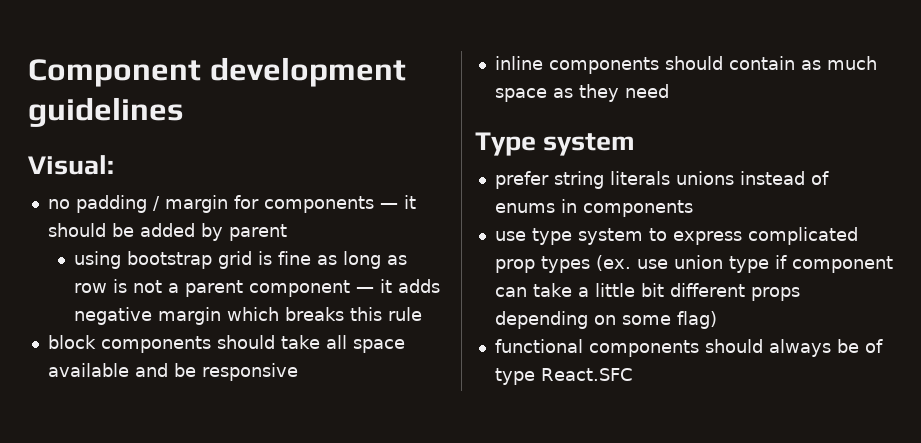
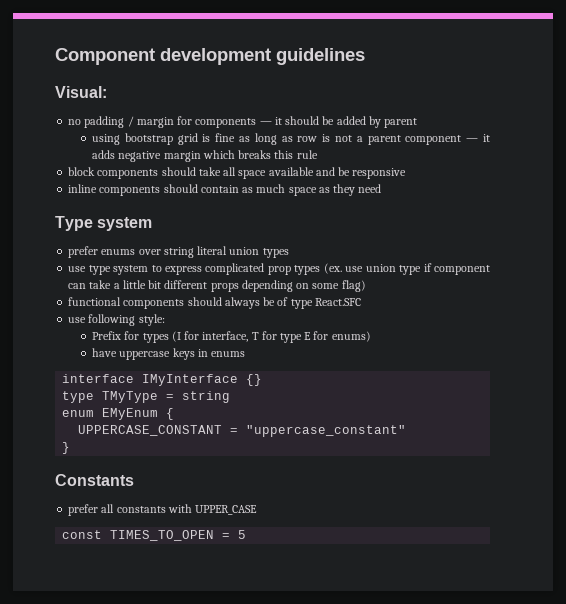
[553,171,829,189] [494,199,693,217] string literals unions instead of enums in components -> [101,246,289,258] enums over string literal union types
(633, 374) none -> [68,314,165,326] [92,331,371,343] [92,348,246,360] [62,374,263,386] [62,391,231,403] [62,408,175,420] [78,425,407,437] [62,442,71,454] [55,474,134,486] [68,504,258,516] [62,530,247,541] // use following style: // Prefix for types (I for interface, T for type E for enums) // have uppercase keys in enums // interface IMyInterface {} // type TMyType = string // enum EMyEnum { // UPPERCASE_CONSTANT = "uppercase_constant" // } // Constants // prefer all constants with UPPER_CASE // const TIMES_TO_OPEN = 5

